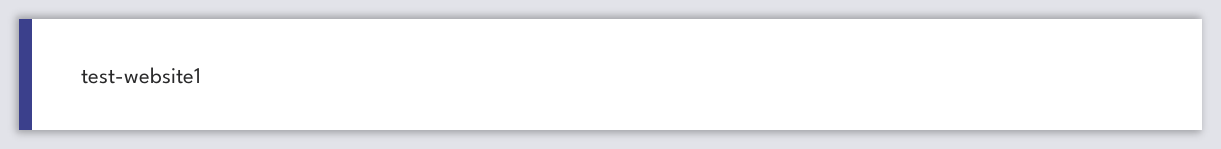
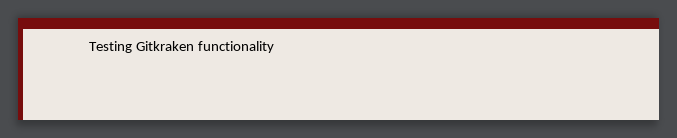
[81,67,201,84] test-website1 -> [89,41,274,53] Testing Gitkraken functionality

